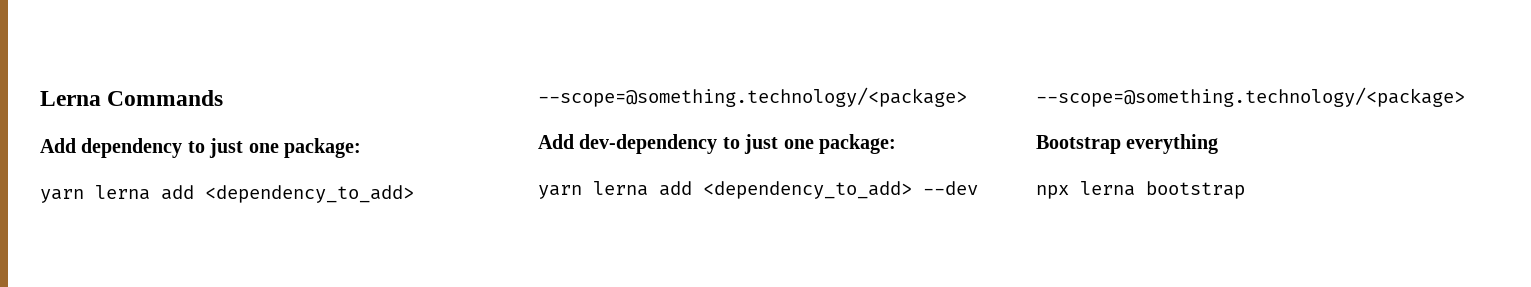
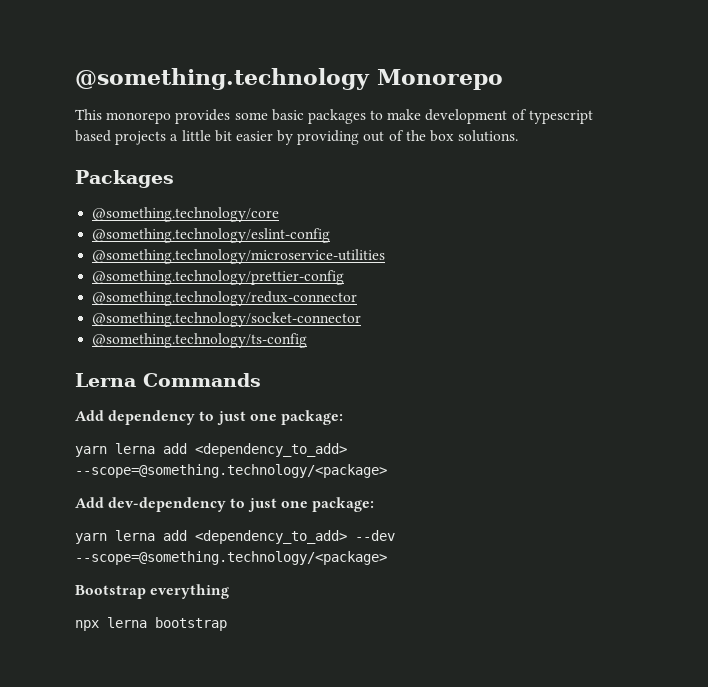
(40, 98) none -> [75,68,503,90] [75,109,593,124] [75,130,519,145] [75,170,174,188] [92,207,280,222] [92,228,331,243] [92,249,386,264] [92,270,345,285] [92,291,358,306] [92,312,362,327] [92,333,308,348] @something.technology Monorepo // This monorepo provides some basic packages to make development of typescript based projects a little bit easier by providing out of the box solutions. // Packages // @something.technology/core // @something.technology/eslint-config // @something.technology/microservice-utilities // @something.technology/prettier-config // @something.technology/redux-connector // @something.technology/socket-connector // @something.technology/ts-config //

